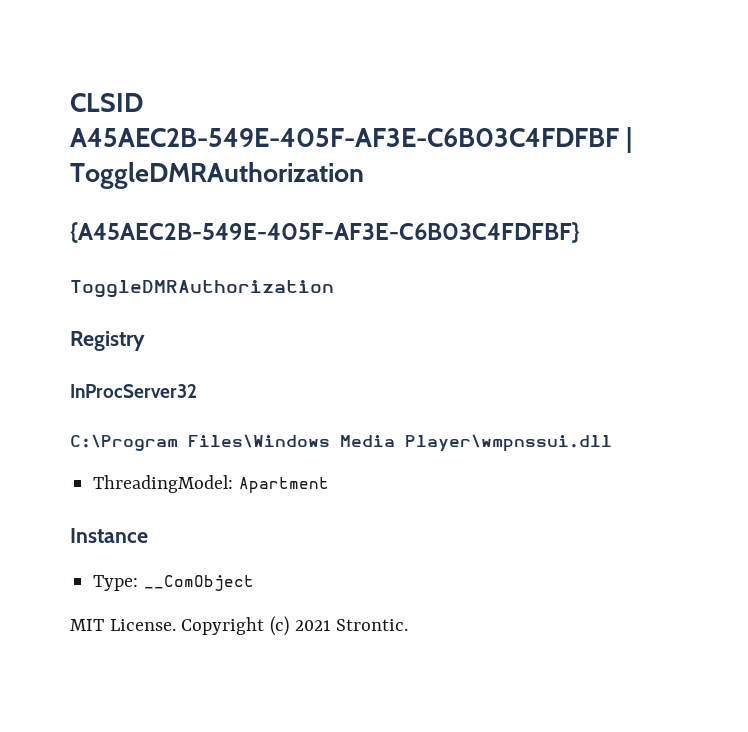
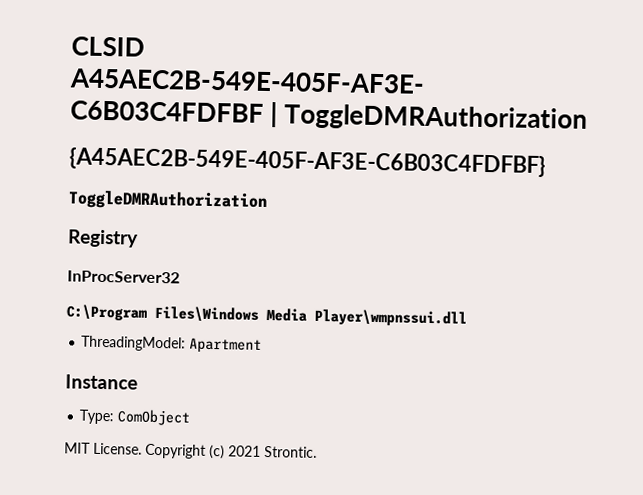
[143,575,254,591] __ComObject -> [117,409,191,426] ComObject

